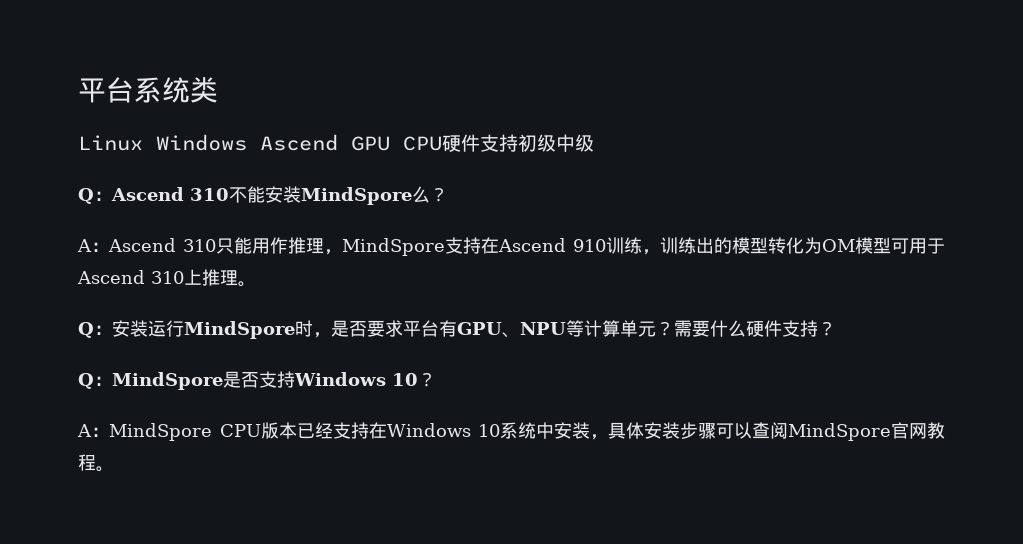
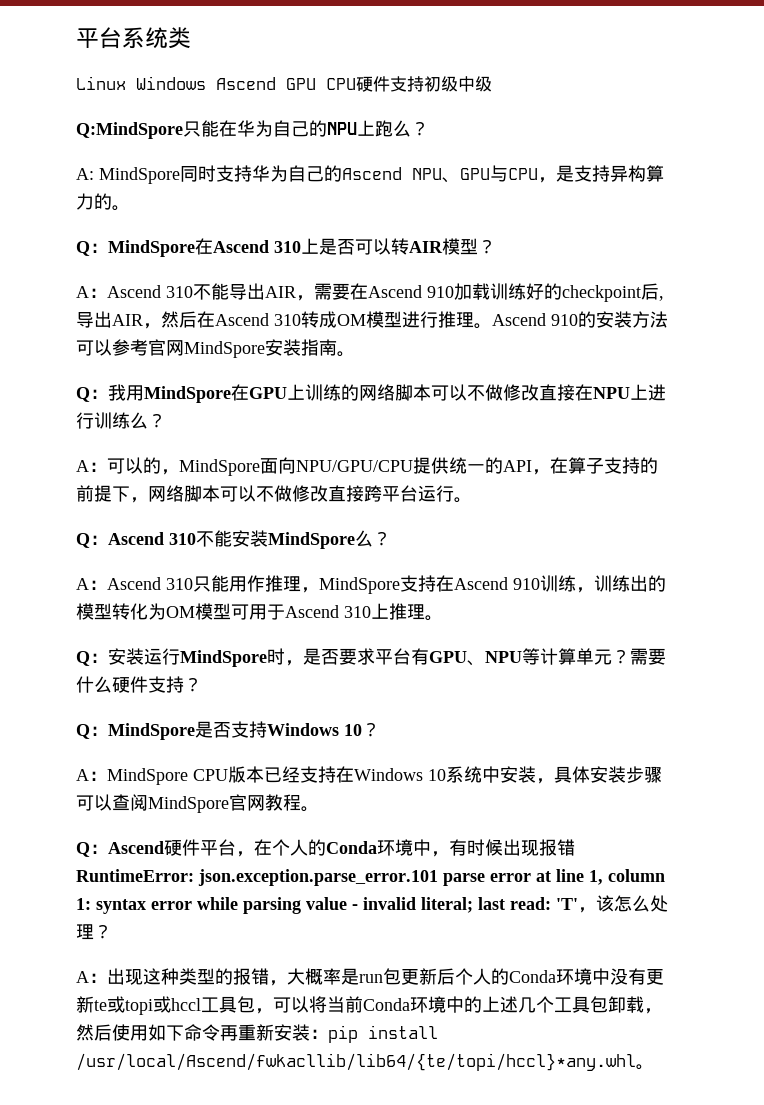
(594, 143) none -> [76,120,429,139] [76,165,664,184] [76,193,130,211] [76,238,496,257] [76,283,664,302] [76,311,668,329] [76,339,355,358] [76,384,666,403] [76,412,166,429] [76,457,658,476] [76,485,472,503] // Q:MindSpore只能在华为自己的NPU上跑么？ // A: MindSpore同时支持华为自己的Ascend NPU、GPU与CPU，是支持异构算力的。 // Q：MindSpore在Ascend 310上是否可以转AIR模型？ // A：Ascend 310不能导出AIR，需要在Ascend 910加载训练好的checkpoint后,导出AIR，然后在Ascend 310转成OM模型进行推理。Ascend 910的安装方法可以参考官网MindSpore安装指南。 // Q：我用MindSpore在GPU上训练的网络脚本可以不做修改直接在NPU上进行训练么？ // A：可以的，MindSpore面向NPU/GPU/CPU提供统一的API，在算子支持的前提下，网络脚本可以不做修改直接跨平台运行。
(114, 469) none -> [76,839,575,857] [76,869,665,886] [76,895,668,914] [76,924,112,940] [76,968,664,986] [76,996,662,1015] [76,1024,438,1043] [76,1053,654,1071] // Q：Ascend硬件平台，在个人的Conda环境中，有时候出现报错RuntimeError: json.exception.parse_error.101 parse error at line 1, column 1: syntax error while parsing value - invalid literal; last read: 'T'，该怎么处理？ // A：出现这种类型的报错，大概率是run包更新后个人的Conda环境中没有更新te或topi或hccl工具包，可以将当前Conda环境中的上述几个工具包卸载，然后使用如下命令再重新安装：pip install /usr/local/Ascend/fwkacllib/lib64/{te/topi/hccl}*any.whl。

